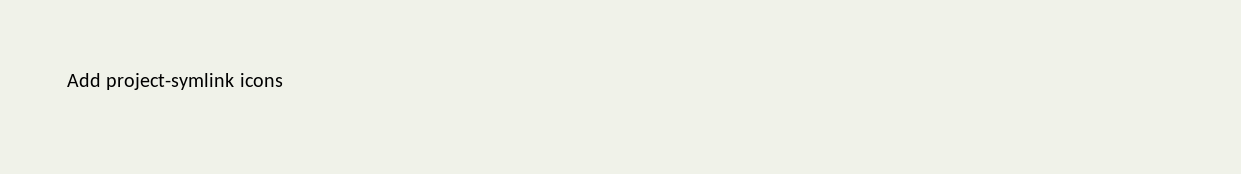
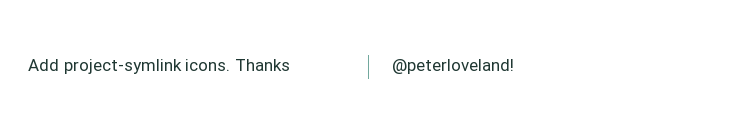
[239,73,283,87] icons -> [185,59,514,74] icons. Thanks @peterloveland!

